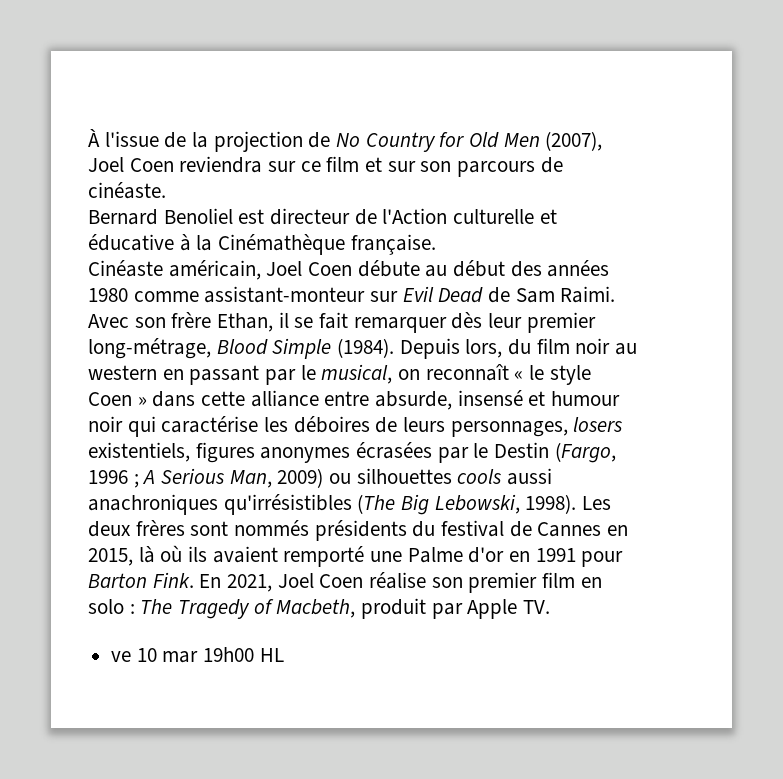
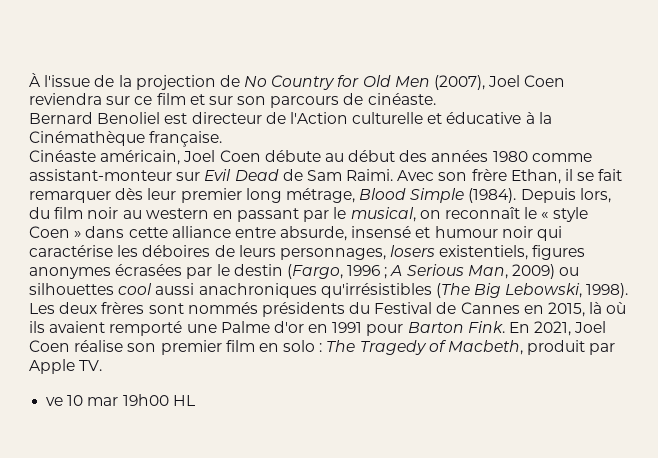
[88,338,211,359] long-métrage, -> [245,188,355,203] long métrage,
[514,365,545,380] « le -> [524,207,549,219] le «
[494,442,550,458] Destin -> [233,264,283,276] destin
[457,469,502,484] cools -> [118,283,153,295] cool
[441,520,505,537] festival -> [374,302,433,314] Festival

